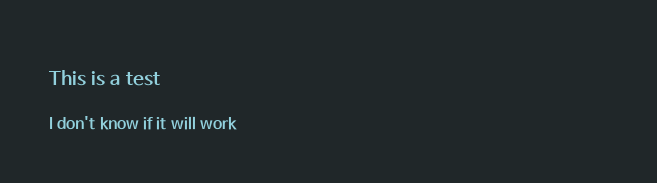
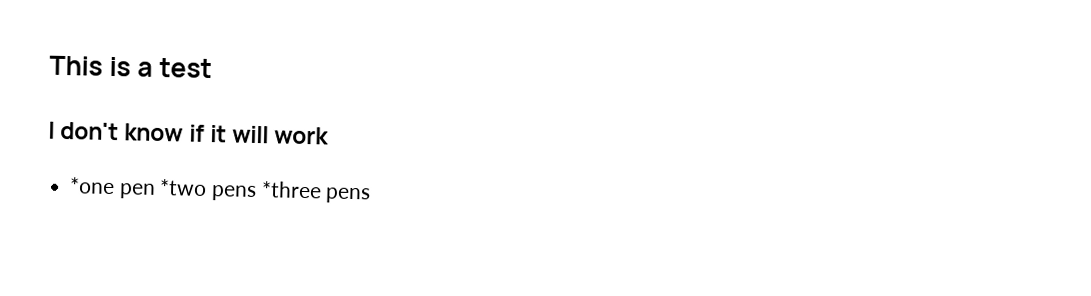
(237, 123) none -> [69,177,372,204] // *one pen *two pens *three pens

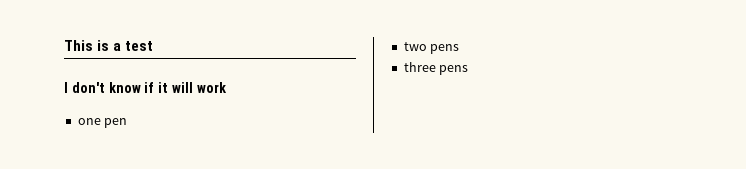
[69,177,116,195] *one -> [77,118,101,125] one
[159,179,322,202] *two pens *three -> [403,42,460,54] [403,62,436,72] // two pens // three

